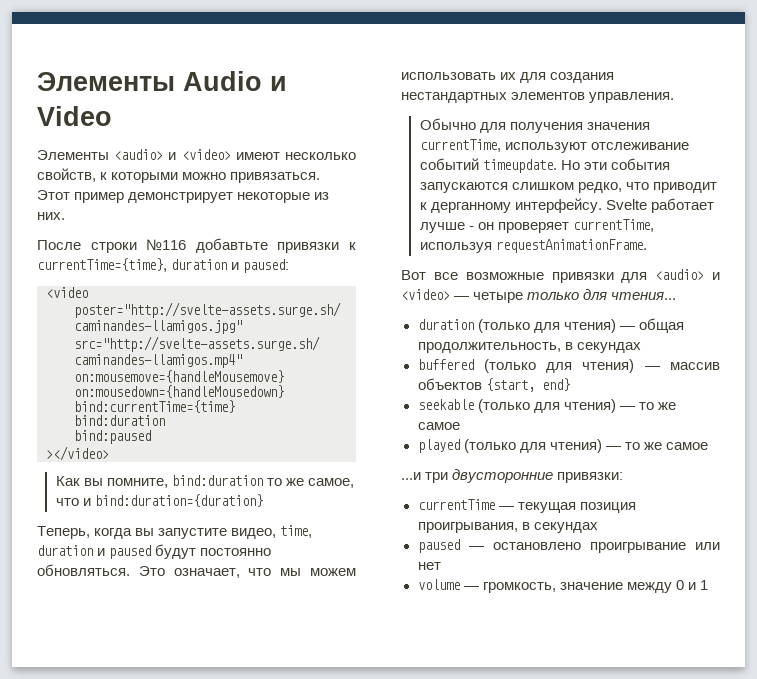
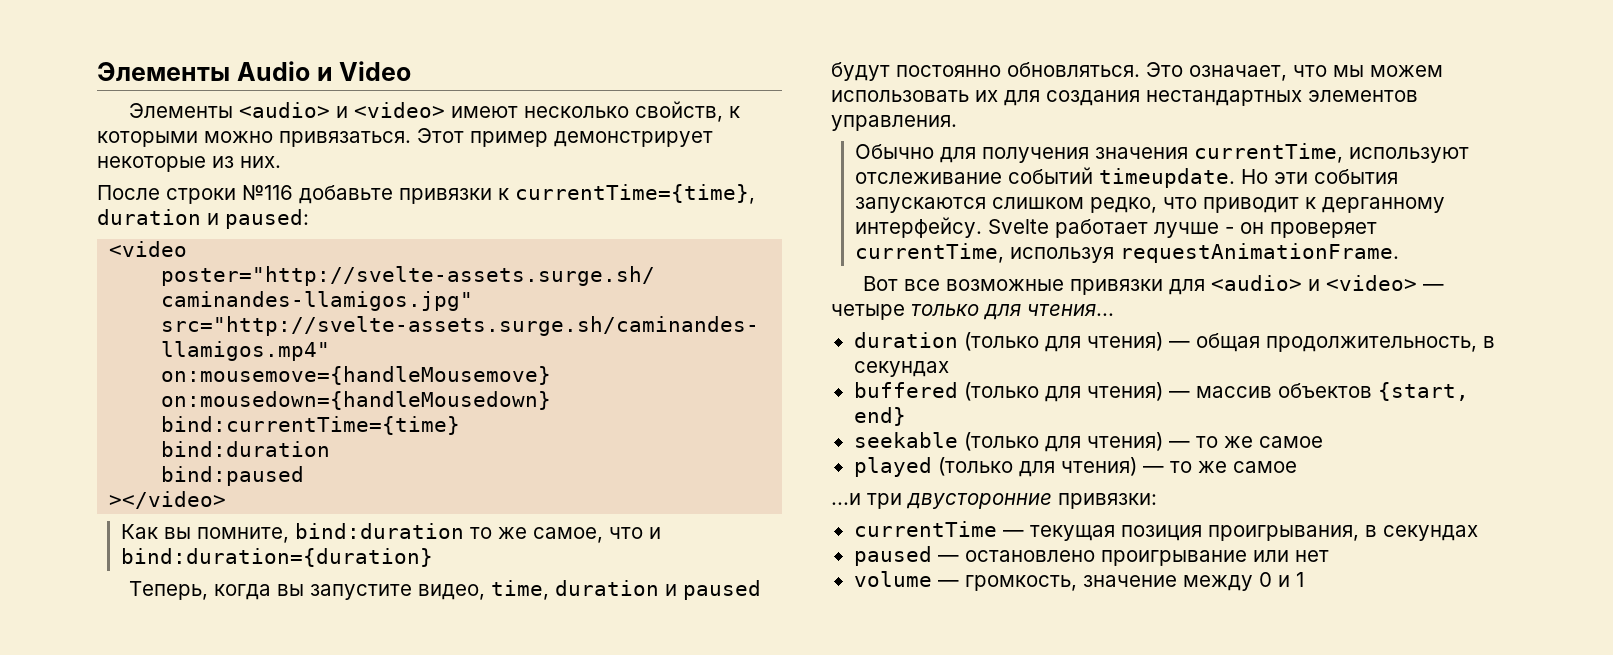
[195,238,268,253] добавтьте -> [299,185,393,204] добавьте

